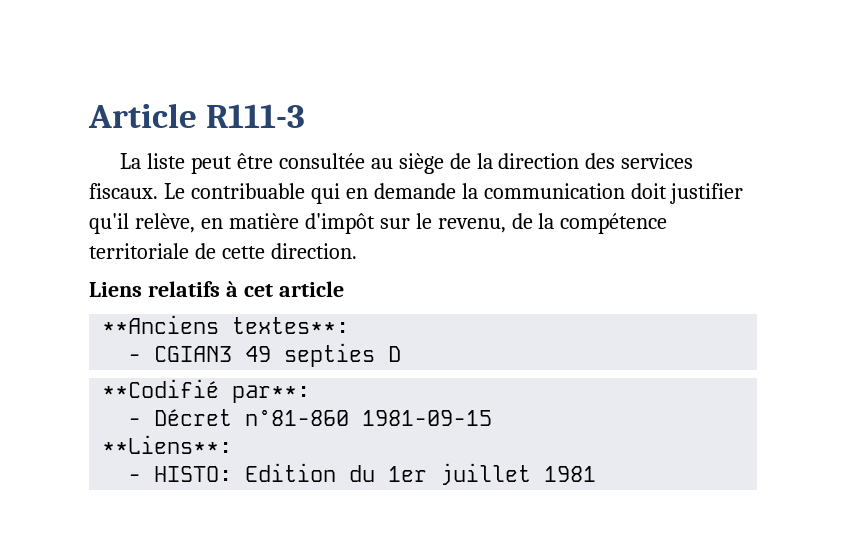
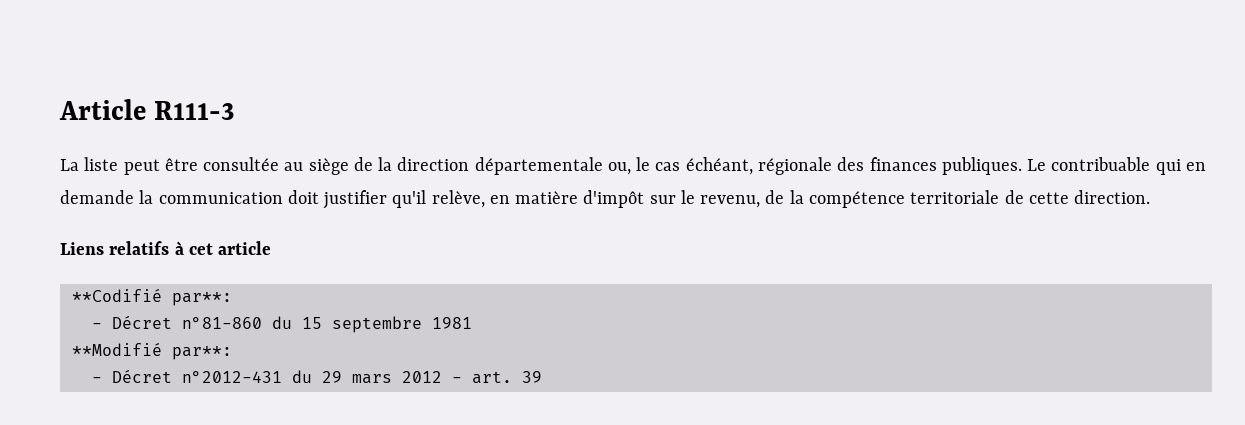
[585,153,694,169] [89,183,158,199] des services fiscaux. -> [474,157,1022,175] départementale ou, le cas échéant, régionale des finances publiques.
[102,315,350,334] [128,343,402,367] // **Anciens textes**: // - CGIAN3 49 septies D -> (272, 248) none
[362,410,493,426] [102,435,233,454] [128,463,597,485] 1981-09-15 // **Liens**: // - HISTO: Edition du 1er juillet 1981 -> [271,316,472,333] [71,342,232,360] [91,369,542,384] du 15 septembre 1981 // **Modifié par**: // - Décret n°2012-431 du 29 mars 2012 - art. 39

